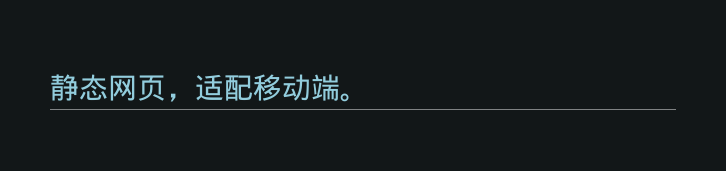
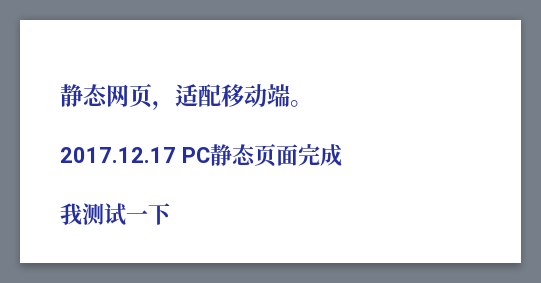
(369, 97) none -> [60,144,342,167] [60,203,171,226] // 2017.12.17 PC静态页面完成 // 我测试一下

